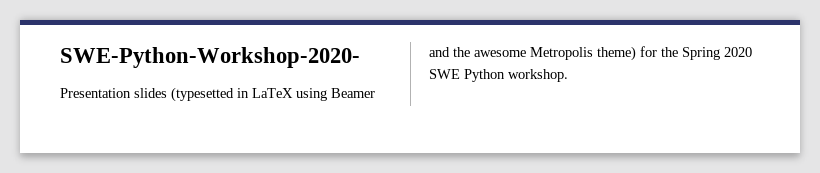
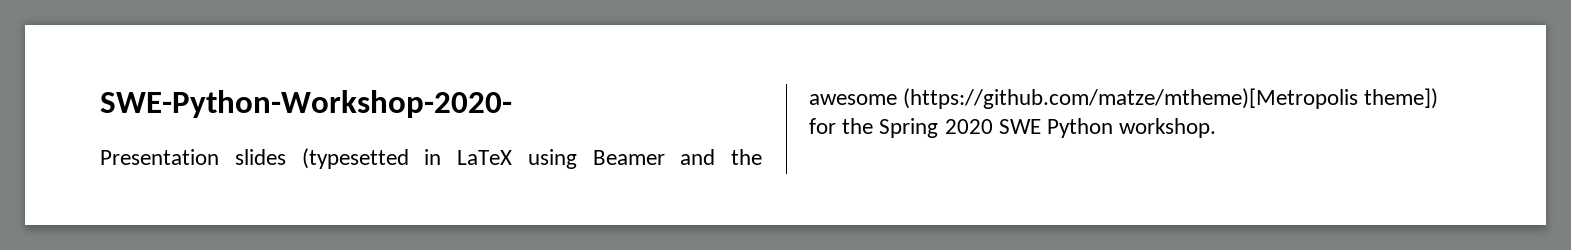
[530,46,636,61] Metropolis theme) -> [903,88,1439,109] (https://github.com/matze/mtheme)[Metropolis theme])

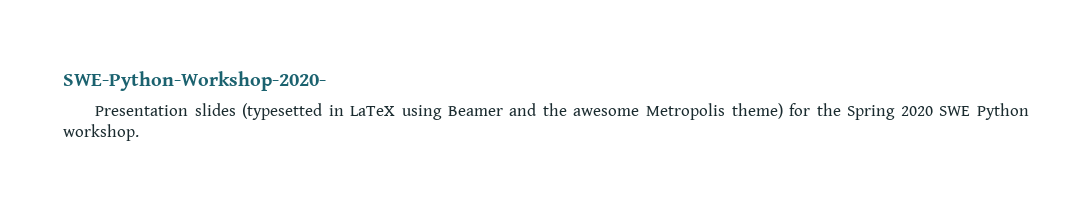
[903,88,1439,109] (https://github.com/matze/mtheme)[Metropolis theme]) -> [645,103,783,120] Metropolis theme)

